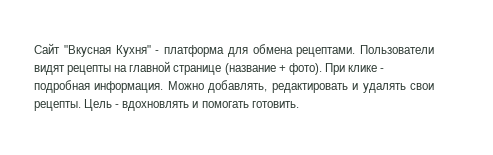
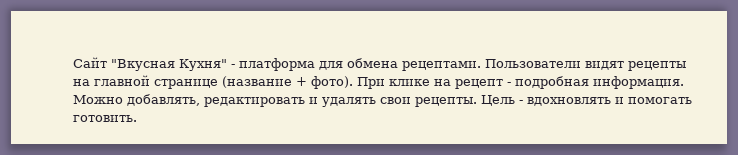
(377, 68) none -> [434,79,503,89] на рецепт

